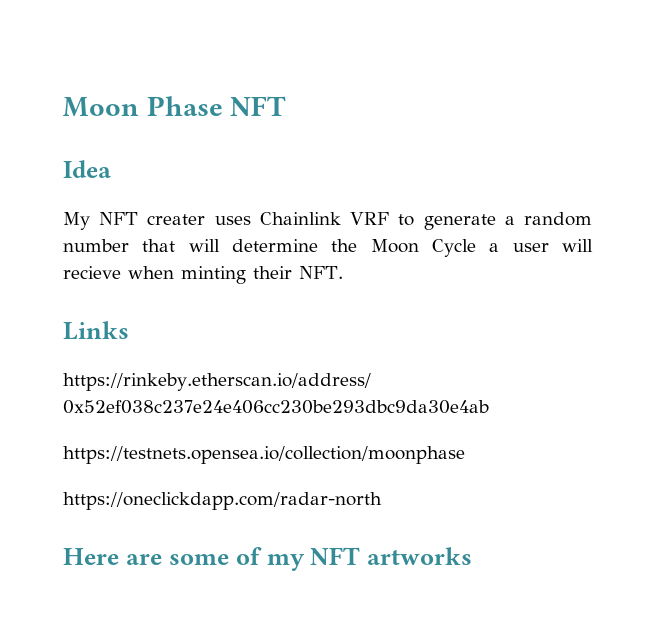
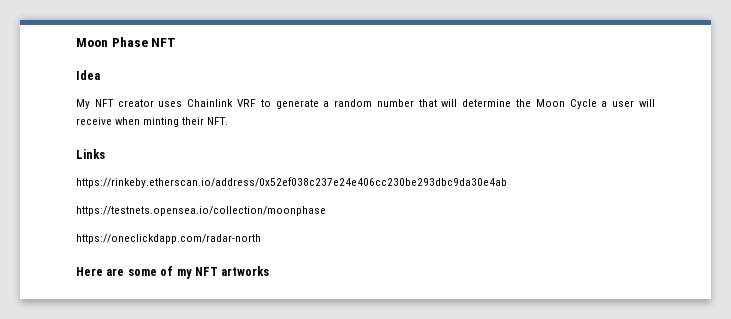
[147,214,206,225] creater -> [117,99,154,107] creator
[63,266,121,279] recieve -> [76,117,112,125] receive

